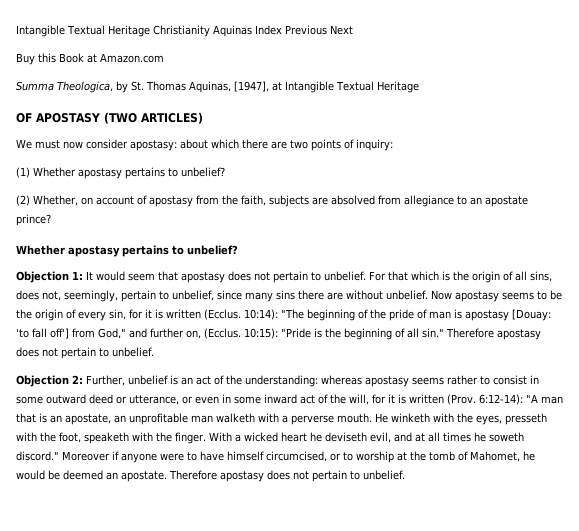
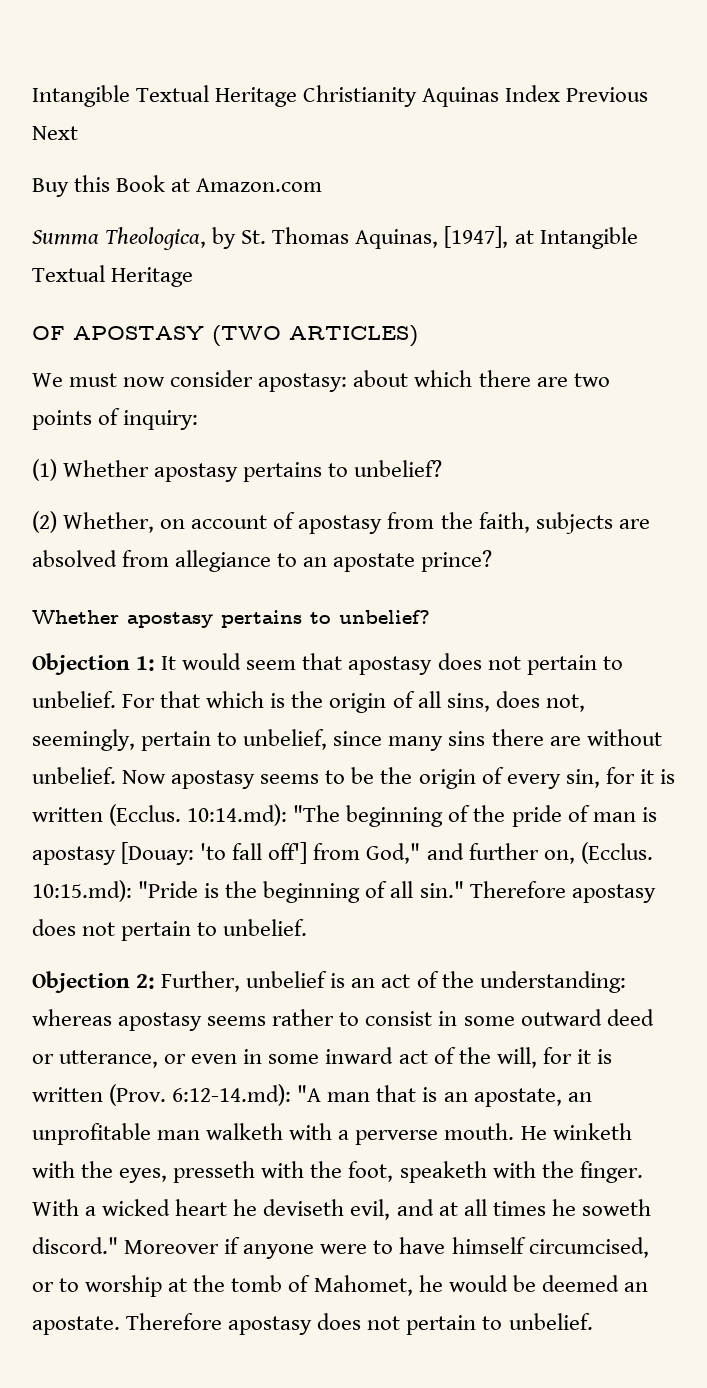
[244,309,278,320] 10:14): -> [187,804,288,826] 10:14.md):
[244,328,278,339] 10:15): -> [32,880,132,902] 10:15.md):
[479,394,523,405] 6:12-14): -> [172,1084,292,1106] 6:12-14.md):

